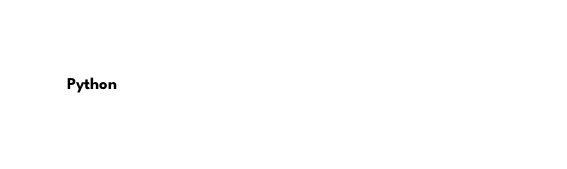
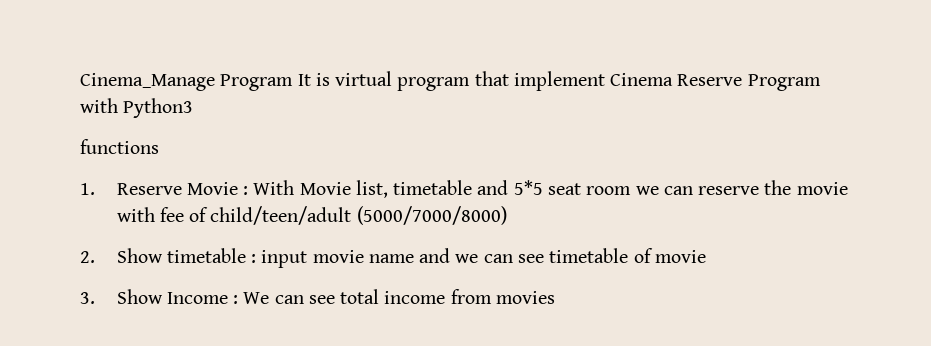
[67,77,117,93] Python -> [80,71,821,91] [80,98,194,118] [80,139,159,154] [80,180,848,198] [116,206,507,225] [80,248,706,268] [80,289,555,304] Cinema_Manage Program It is virtual program that implement Cinema Reserve Program with Python3 // functions // 1. Reserve Movie : With Movie list, timetable and 5*5 seat room we can reserve the movie with fee of child/teen/adult (5000/7000/8000) // 2. Show timetable : input movie name and we can see timetable of movie // 3. Show Income : We can see total income from movies

